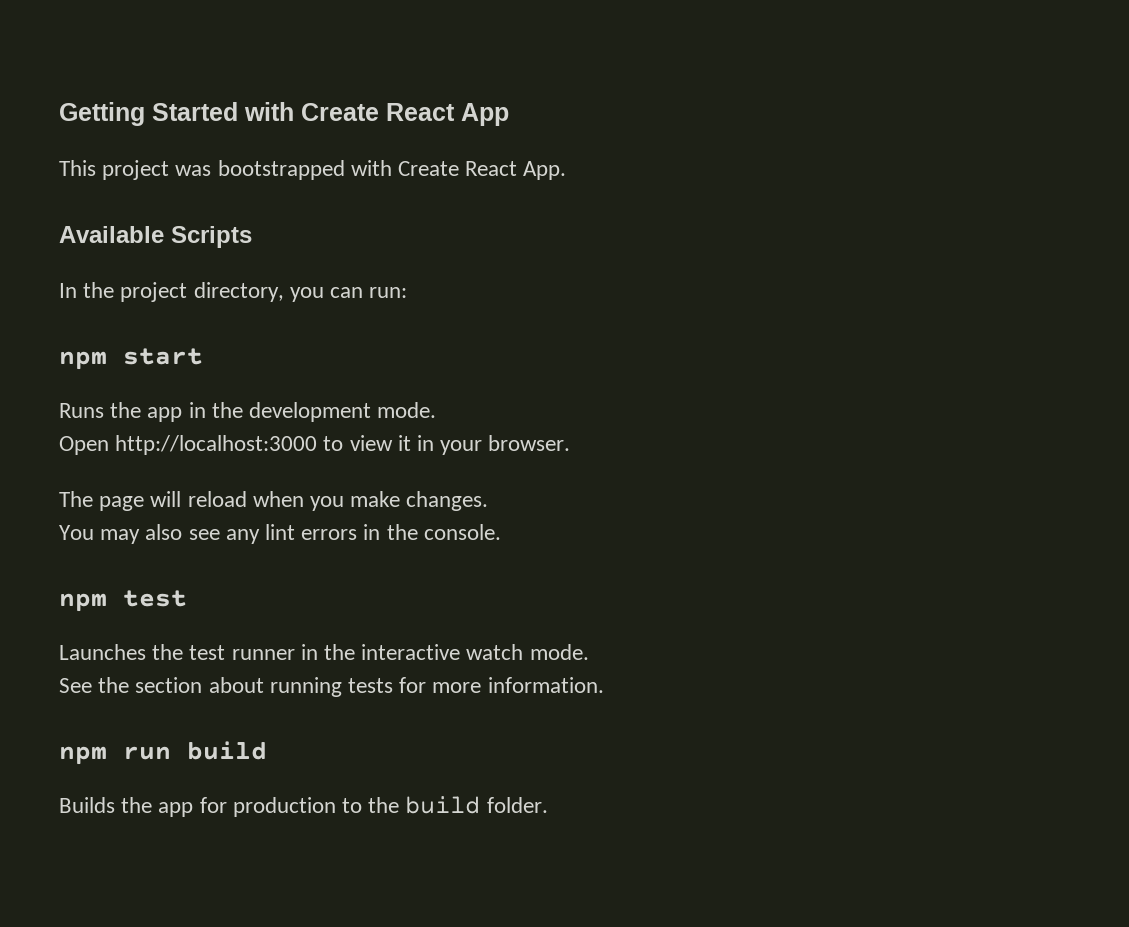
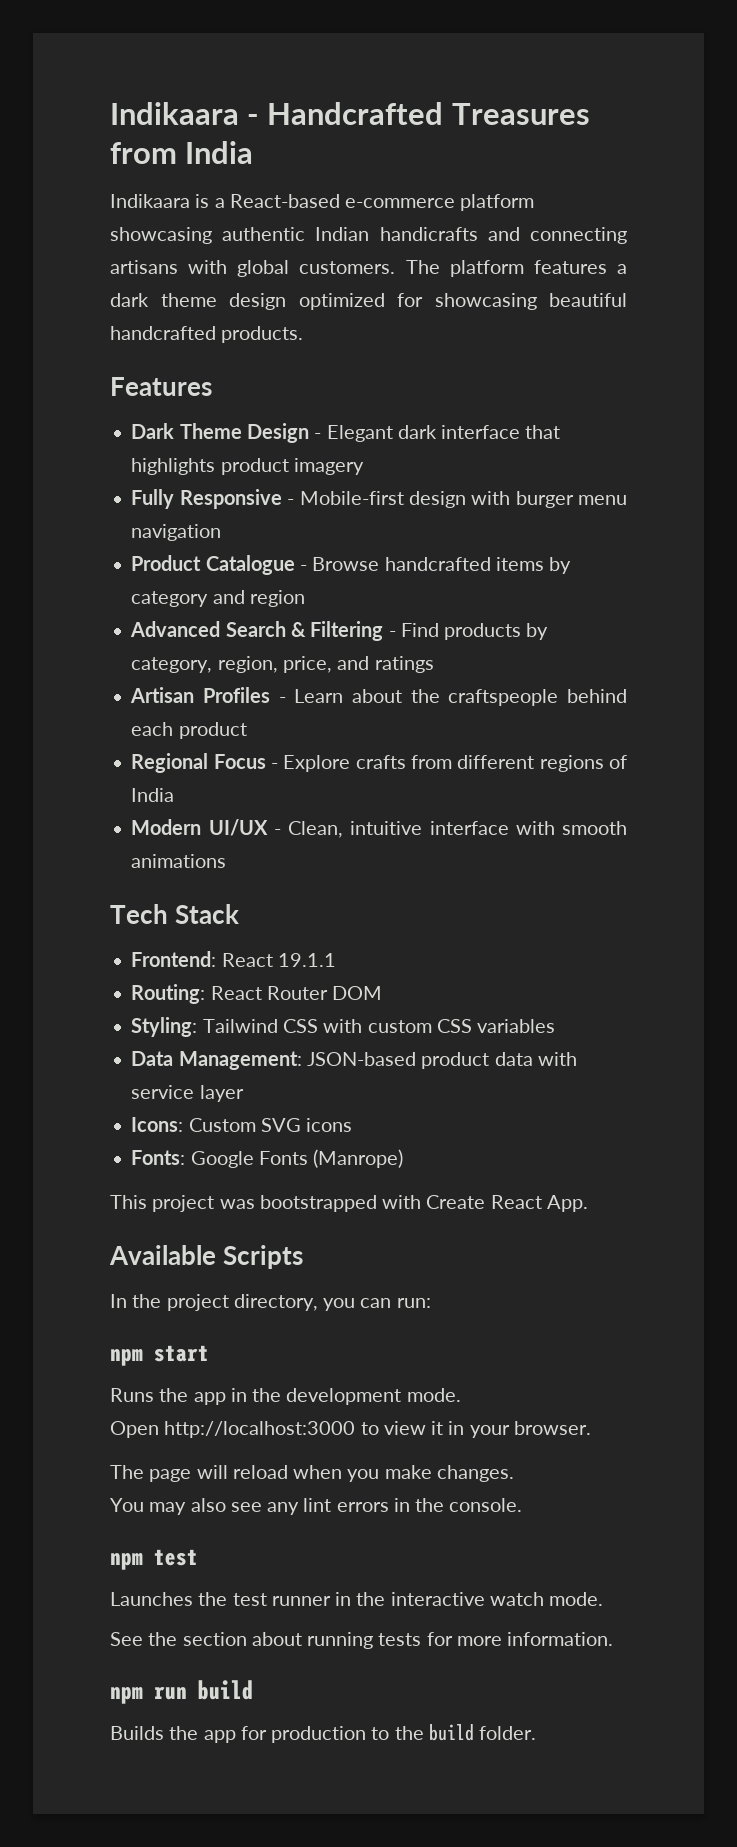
[59,102,509,126] Getting Started with Create React App -> [110,102,590,125] [110,141,254,164] [110,194,535,211] [110,227,627,244] [110,260,628,277] [110,293,627,310] [110,326,304,343] [110,377,212,396] [131,423,561,443] [131,458,364,475] [131,489,627,509] [131,524,222,541] [131,555,572,575] [131,590,305,607] [130,621,549,641] [131,656,434,673] [130,687,627,706] [131,722,247,739] [131,753,628,773] [131,788,175,802] [131,819,627,838] [131,854,227,868] [110,904,240,924] [131,951,336,967] [131,984,383,1004] [131,1017,556,1037] [131,1051,577,1070] [131,1085,244,1102] [131,1117,353,1132] [131,1149,404,1168] Indikaara - Handcrafted Treasures from India // Indikaara is a React-based e-commerce platform showcasing authentic Indian handicrafts and connecting artisans with global customers. The platform features a dark theme design optimized for showcasing beautiful handcrafted products. // Features // Dark Theme Design - Elegant dark interface that highlights product imagery // Fully Responsive - Mobile-first design with burger menu navigation // Product Catalogue - Browse handcrafted items by category and region // Advanced Search & Filtering - Find products by category, region, price, and ratings // Artisan Profiles - Learn about the craftspeople behind each product // Regional Focus - Explore crafts from different regions of India // Modern UI/UX - Clean, intuitive interface with smooth animations // Tech Stack // Frontend: React 19.1.1 // Routing: React Router DOM // Styling: Tailwind CSS with custom CSS variables // Data Management: JSON-based product data with service layer // Icons: Custom SVG icons // Fonts: Google Fonts (Manrope)

